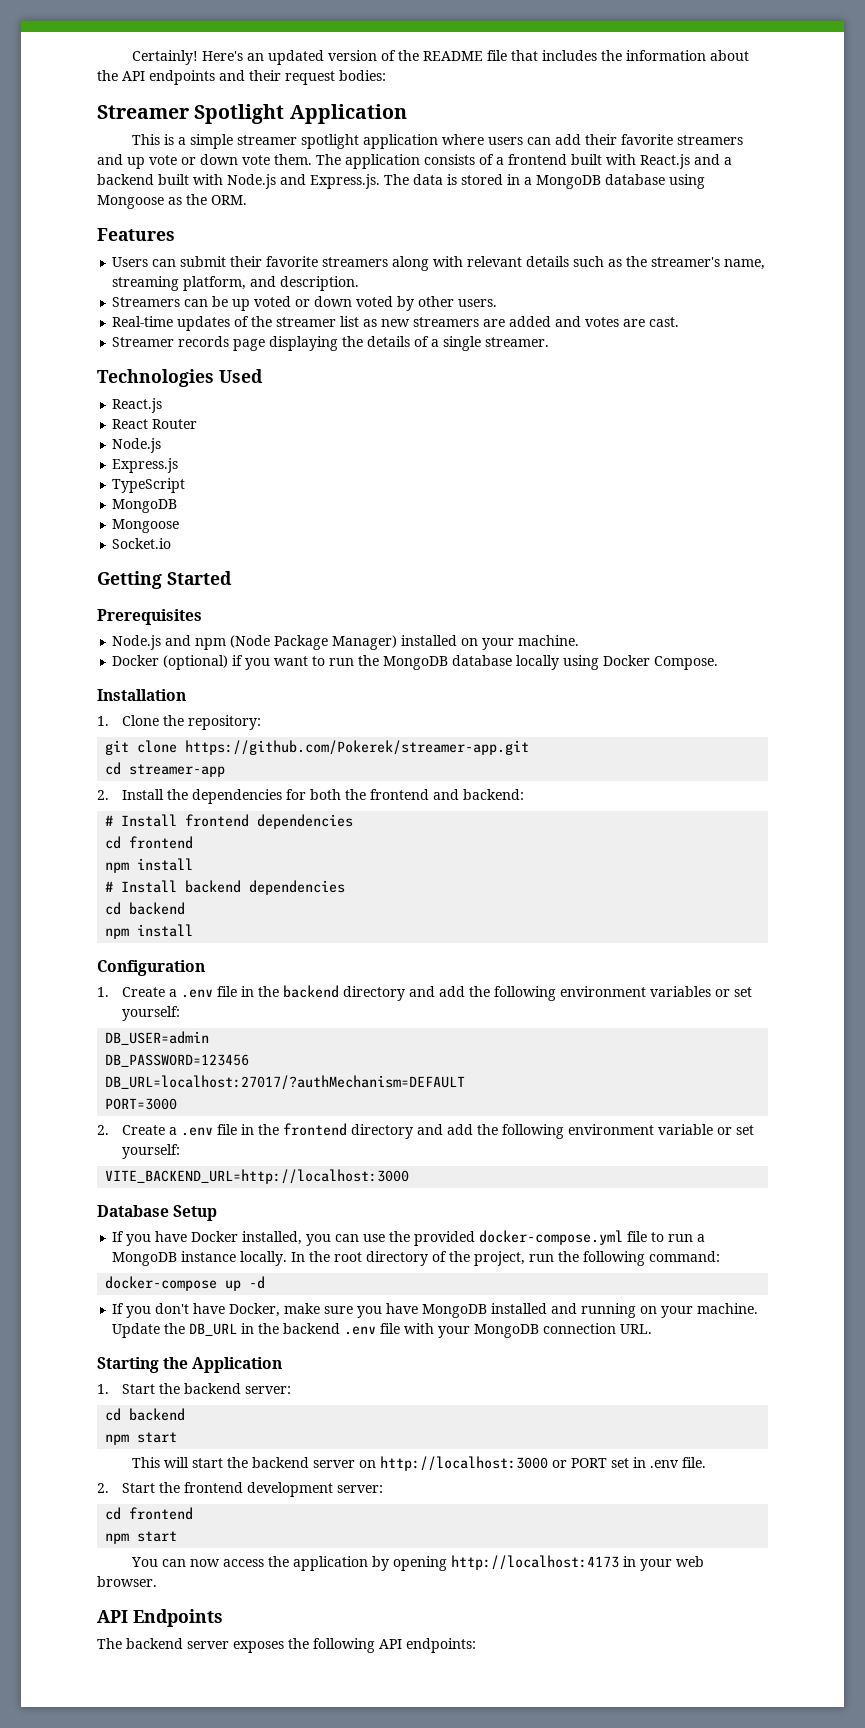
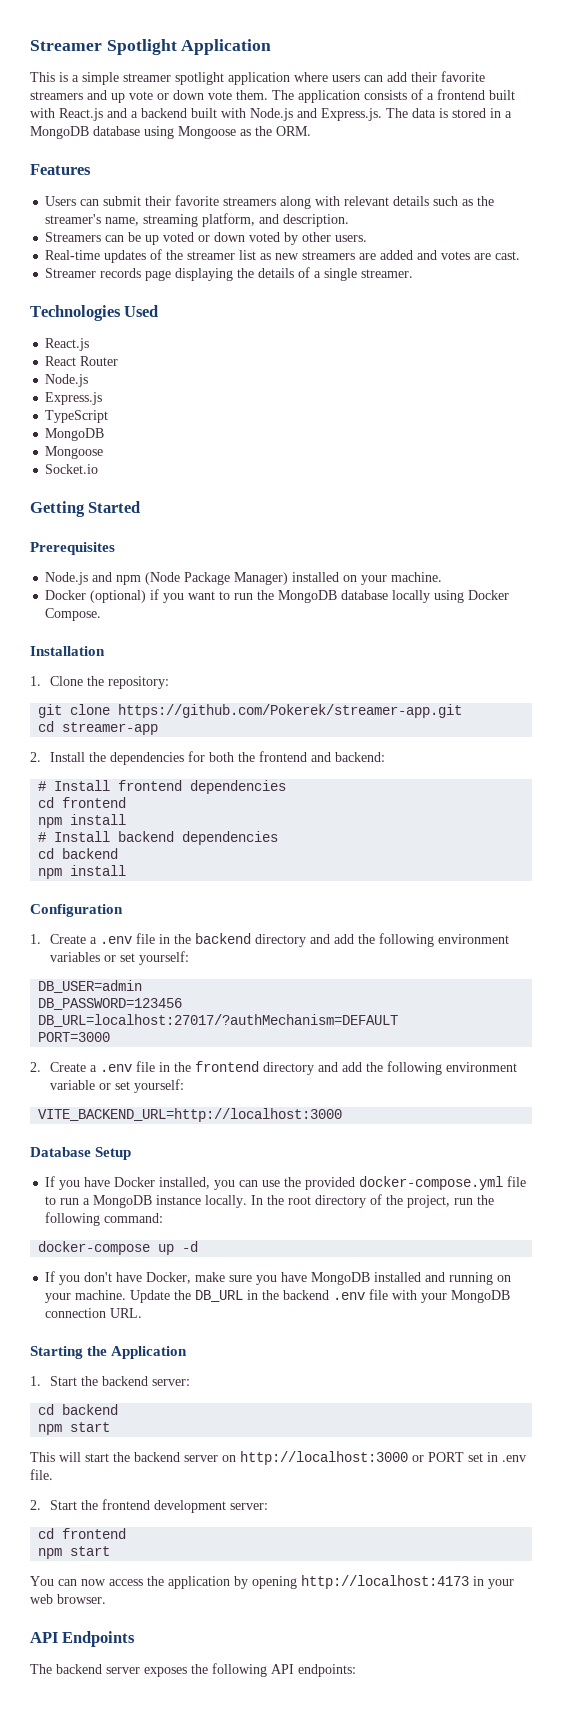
[132,50,750,65] [97,70,386,85] Certainly! Here's an updated version of the README file that includes the information about the API endpoints and their request bodies: // -> (30, 45) none

